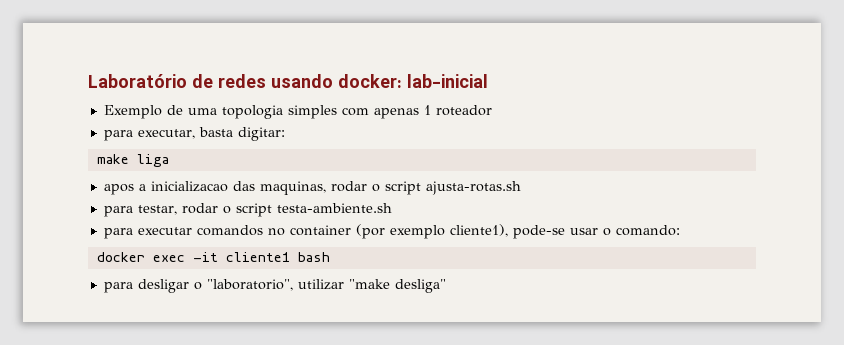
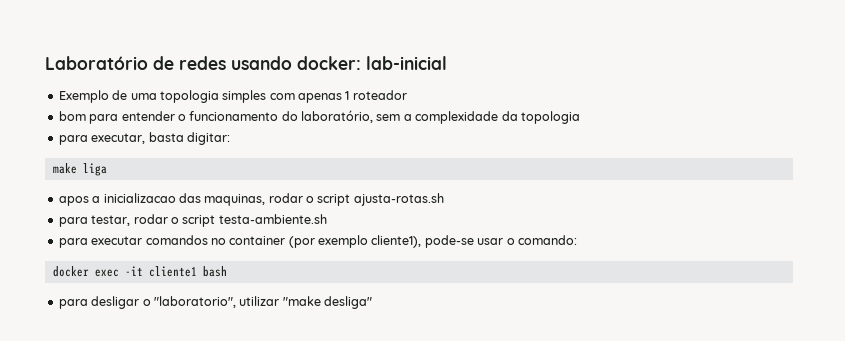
(492, 110) none -> [58,110,580,124] // bom para entender o funcionamento do laboratório, sem a complexidade da topologia

